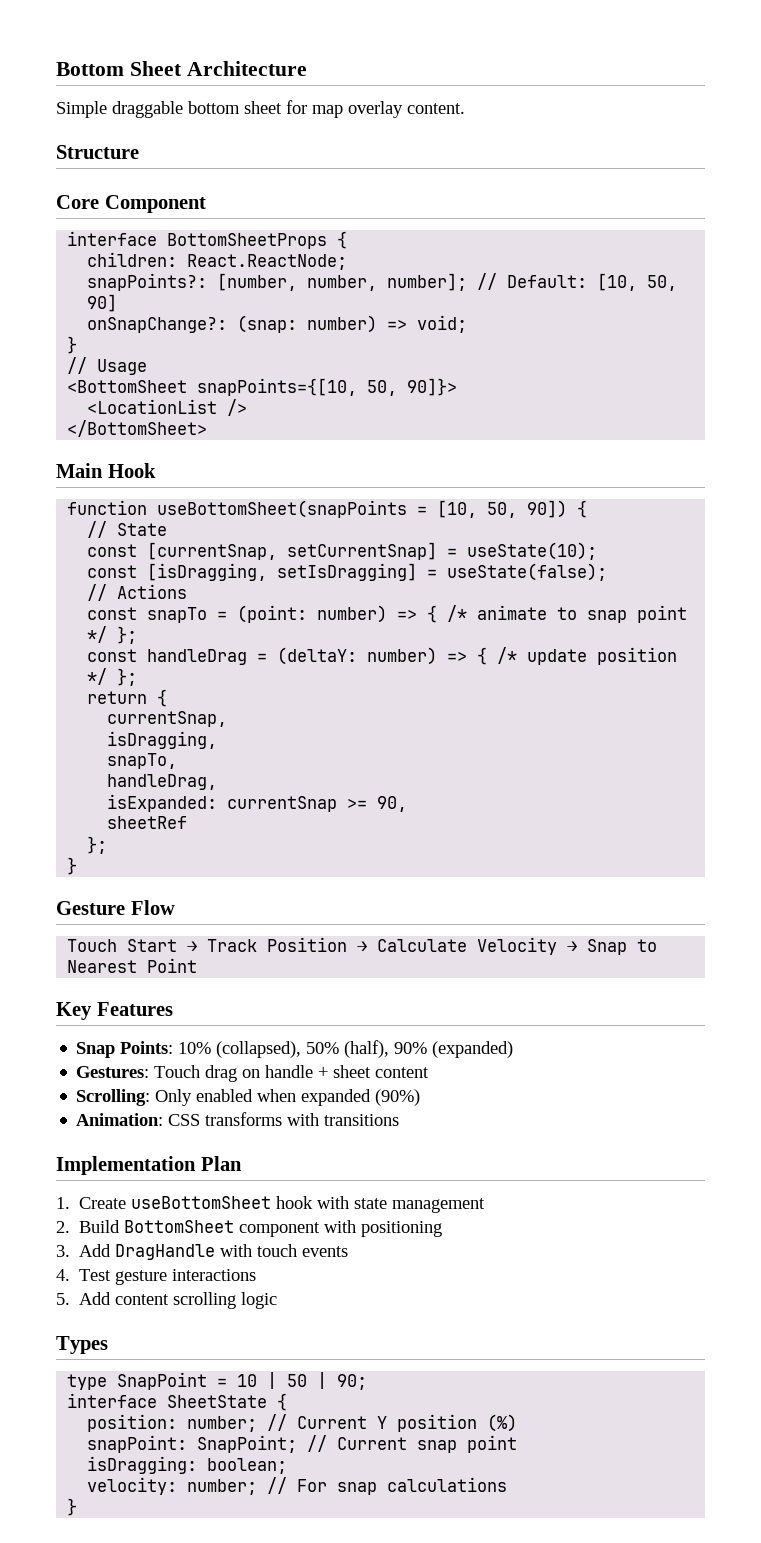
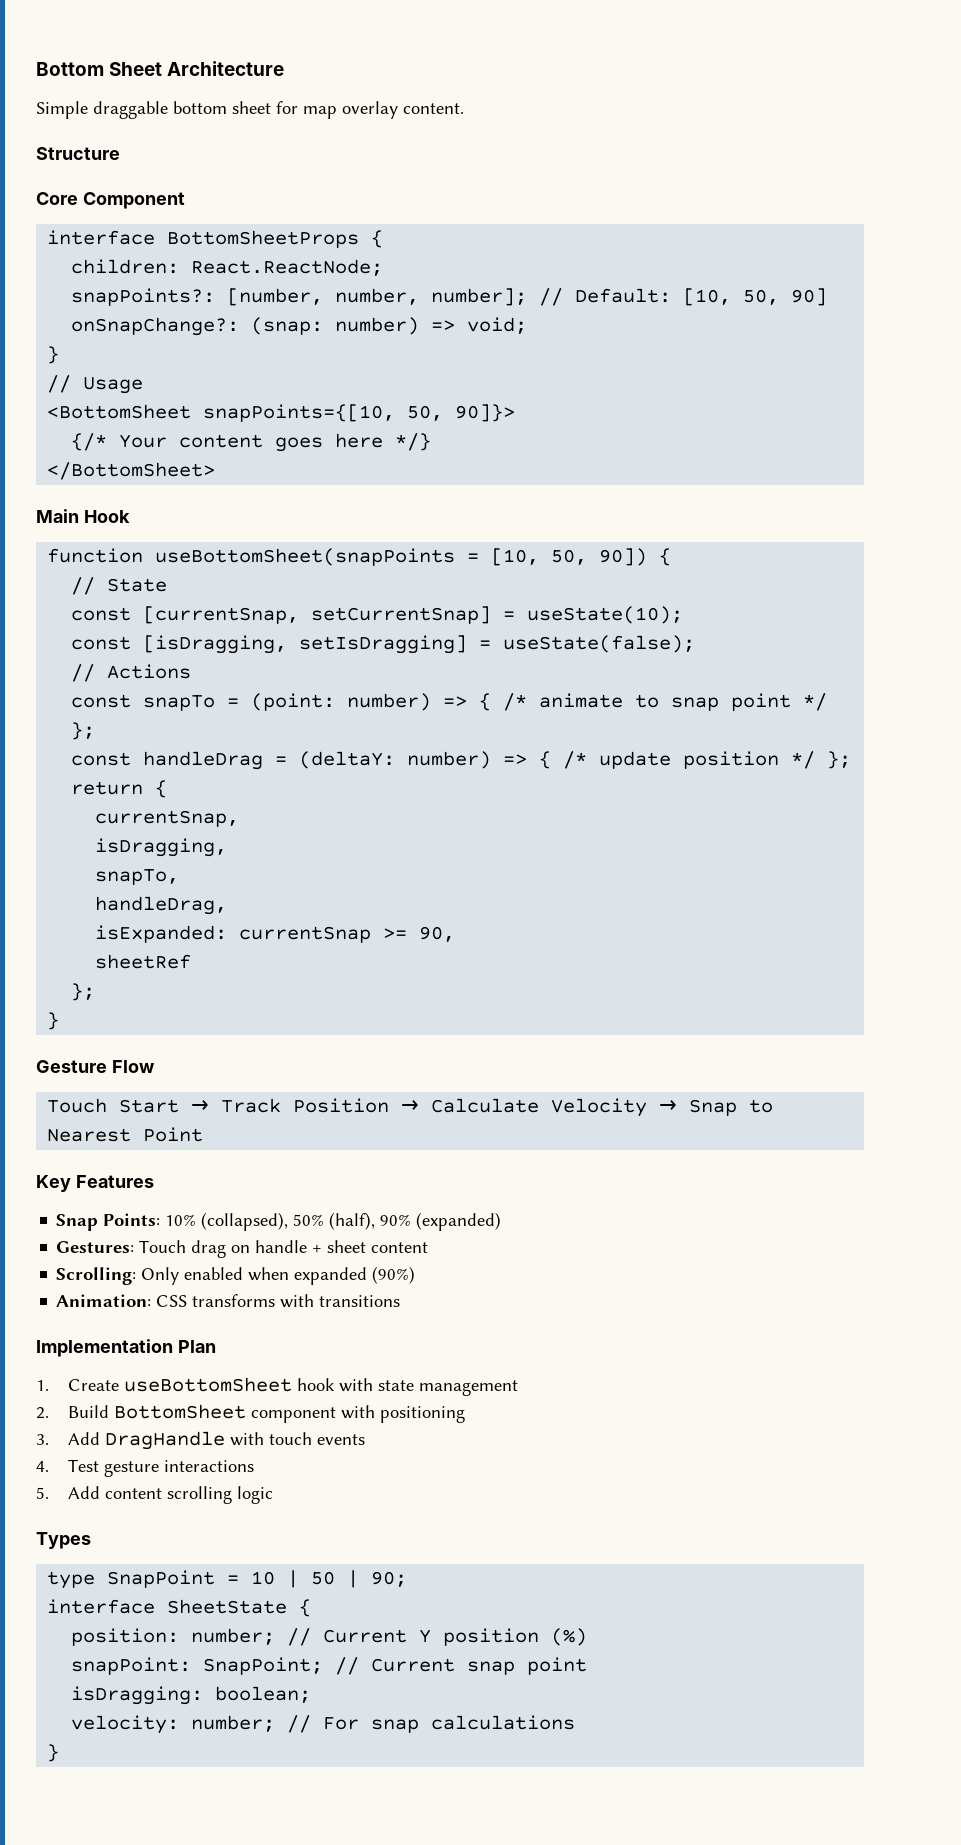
[87,399,248,416] <LocationList /> -> [71,433,432,452] {/* Your content goes here */}

